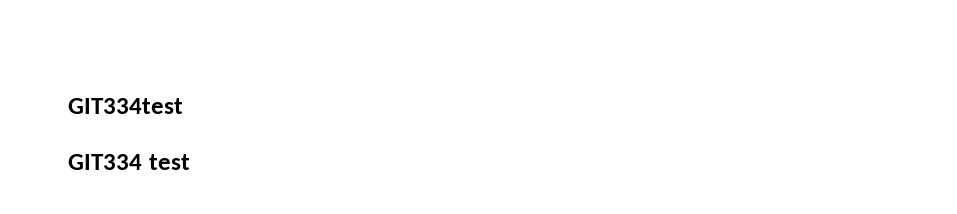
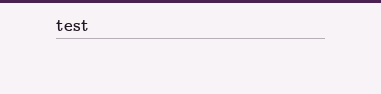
[68,98,183,114] [68,154,142,170] GIT334test // GIT334 -> (56, 25) none

